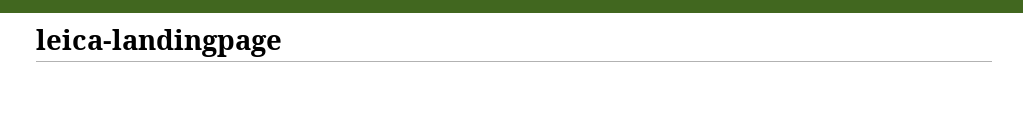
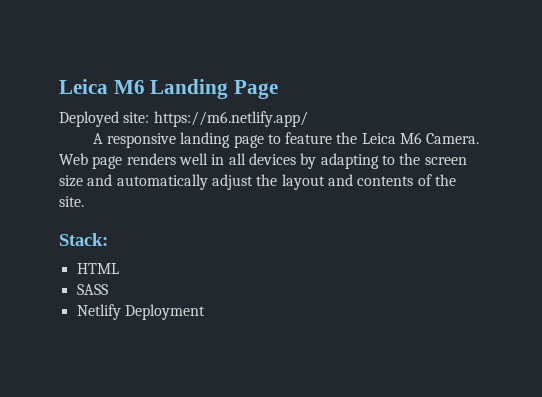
[36,29,282,57] leica-landingpage -> [59,79,279,99] [59,111,308,127] [92,132,480,148] [59,153,467,169] [59,174,456,190] [59,196,84,207] [59,233,108,246] [76,263,119,274] [76,284,108,295] [76,304,205,320] Leica M6 Landing Page // Deployed site: https://m6.netlify.app/ // A responsive landing page to feature the Leica M6 Camera. Web page renders well in all devices by adapting to the screen size and automatically adjust the layout and contents of the site. // Stack: // HTML // SASS // Netlify Deployment

